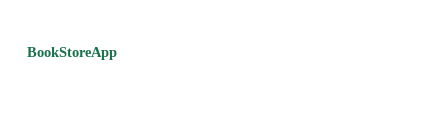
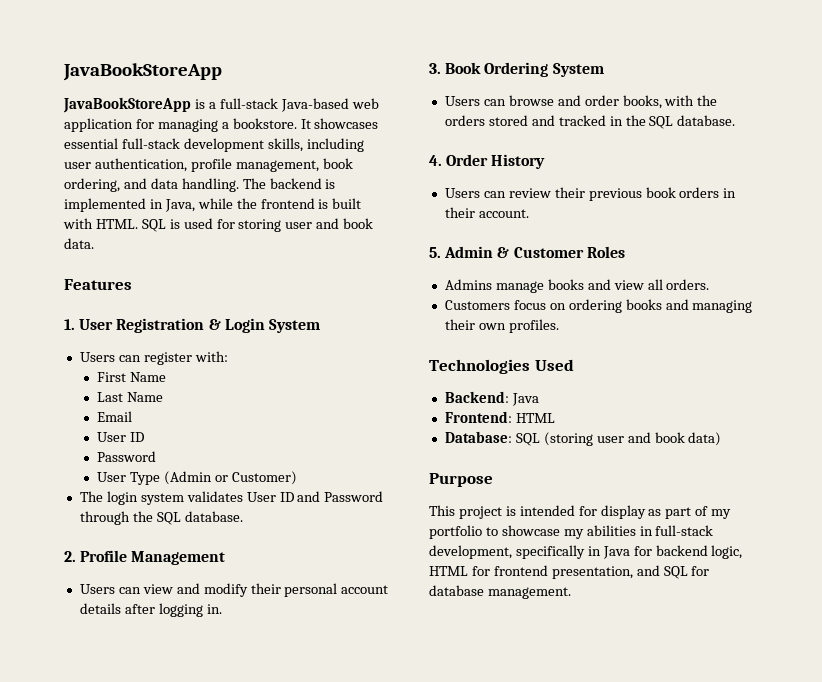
[27,47,117,60] BookStoreApp -> [63,63,222,81] [63,97,379,113] [64,118,379,132] [64,138,364,152] [64,158,353,172] [64,178,336,192] [64,198,362,212] [63,218,374,232] [64,238,94,249] [64,279,132,290] [64,318,320,333] [79,351,228,365] [97,372,167,382] [97,392,164,402] [97,411,133,422] [97,432,145,442] [97,451,157,462] [97,471,297,485] [79,491,384,505] [79,511,243,525] [64,550,226,565] [79,583,389,597] [79,603,222,617] [429,62,604,77] [444,95,718,109] [444,115,736,129] [429,154,546,169] [444,187,737,201] [444,207,529,218] [429,246,625,258] [444,279,710,293] [444,299,753,313] [444,319,559,333] [429,359,574,374] [444,391,539,406] [444,411,555,423] [444,431,722,446] [429,473,493,487] [429,505,732,519] [429,525,714,539] [429,545,743,559] [429,565,710,579] [429,585,571,599] JavaBookStoreApp // JavaBookStoreApp is a full-stack Java-based web application for managing a bookstore. It showcases essential full-stack development skills, including user authentication, profile management, book ordering, and data handling. The backend is implemented in Java, while the frontend is built with HTML. SQL is used for storing user and book data. // Features // 1. User Registration & Login System // Users can register with: // First Name // Last Name // Email // User ID // Password // User Type (Admin or Customer) // The login system validates User ID and Password through the SQL database. // 2. Profile Management // Users can view and modify their personal account details after logging in. // 3. Book Ordering System // Users can browse and order books, with the orders stored and tracked in the SQL database. // 4. Order History // Users can review their previous book orders in their account. // 5. Admin & Customer Roles // Admins manage books and view all orders. // Customers focus on ordering books and managing their own profiles. // Technologies Used // Backend: Java // Frontend: HTML // Database: SQL (storing user and book data) // Purpose // This project is intended for display as part of my portfolio to showcase my abilities in full-stack development, specifically in Java for backend logic, HTML for frontend presentation, and SQL for database management.

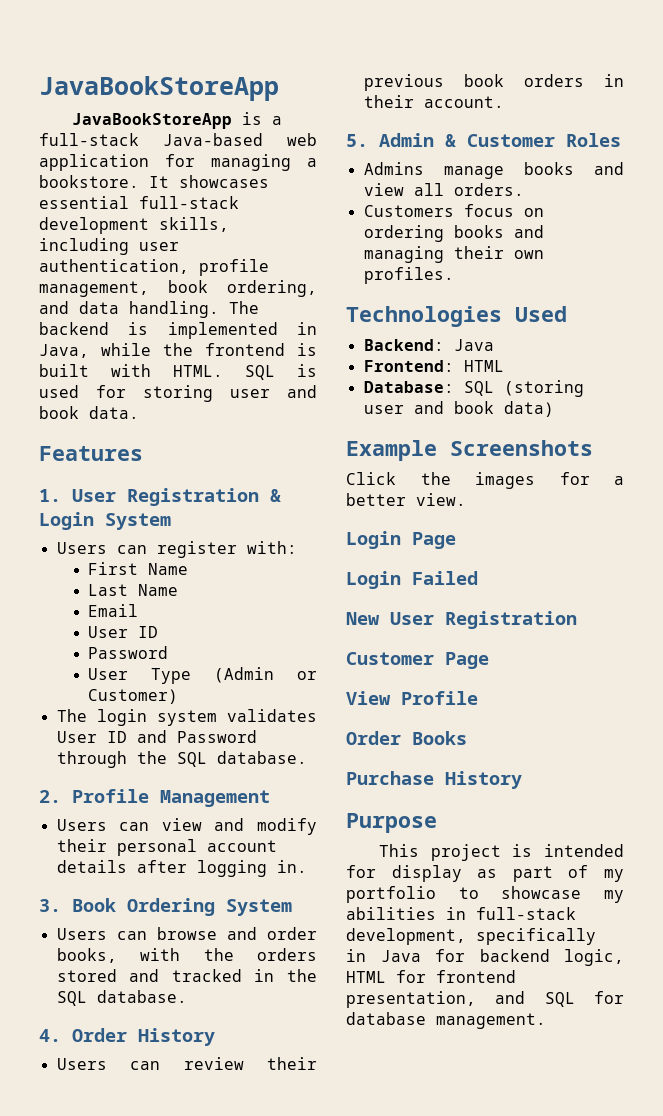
(722, 439) none -> [346,440,593,461] [346,472,624,489] [346,493,466,506] [346,531,456,549] [346,571,478,589] [346,611,577,629] [346,652,489,669] [346,691,478,705] [346,731,467,745] [346,771,522,789] // Example Screenshots // Click the images for a better view. // Login Page // Login Failed // New User Registration // Customer Page // View Profile // Order Books // Purchase History

